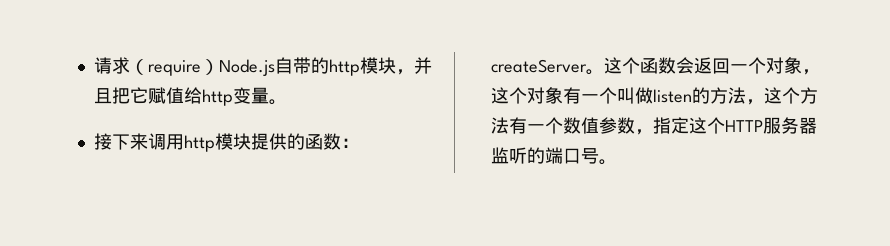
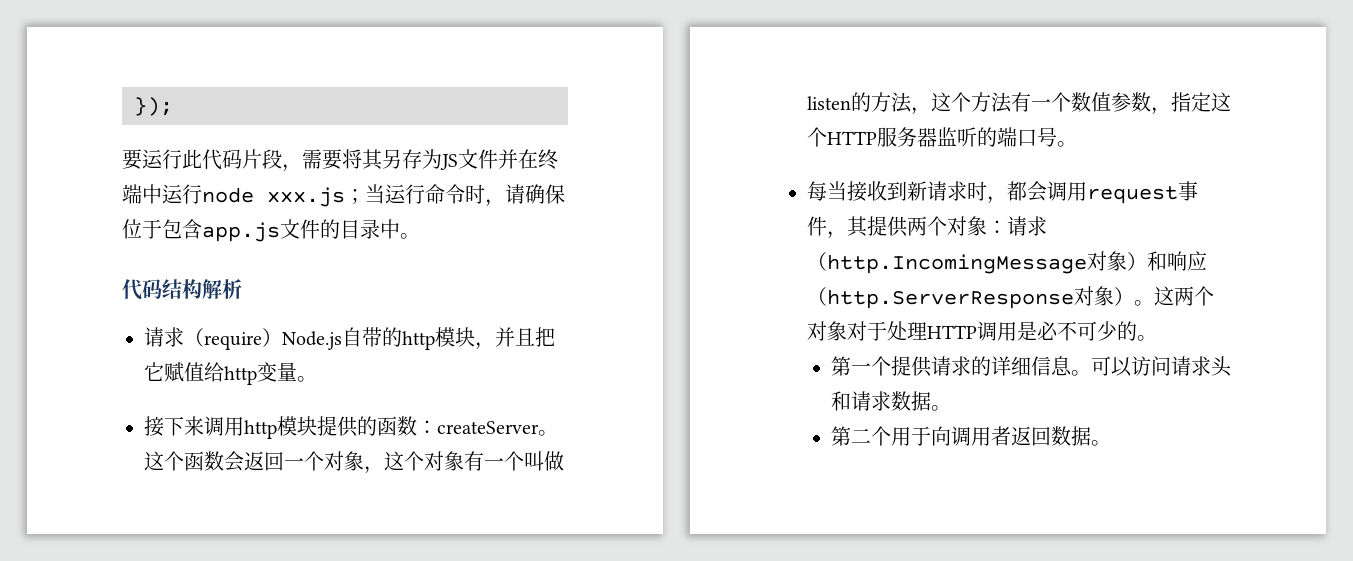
(93, 65) none -> [134,97,173,116] [122,149,558,172] [122,184,565,207] [122,219,420,242] [122,279,242,300] }); // 要运行此代码片段，需要将其另存为JS文件并在终端中运行node xxx.js；当运行命令时，请确保位于包含app.js文件的目录中。 // 代码结构解析 //
(617, 162) none -> [807,181,1198,204] [807,216,1047,239] [807,251,1207,274] [807,286,1214,309] [807,321,1157,341] [830,356,1232,377] [830,391,951,411] [830,426,1111,446] // 每当接收到新请求时，都会调用request事件，其提供两个对象：请求（http.IncomingMessage对象）和响应（http.ServerResponse对象）。这两个对象对于处理HTTP调用是必不可少的。 // 第一个提供请求的详细信息。可以访问请求头和请求数据。 // 第二个用于向调用者返回数据。

